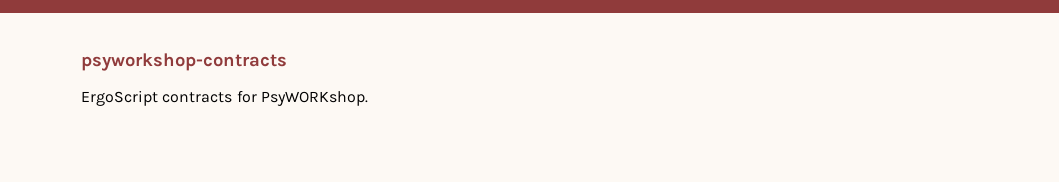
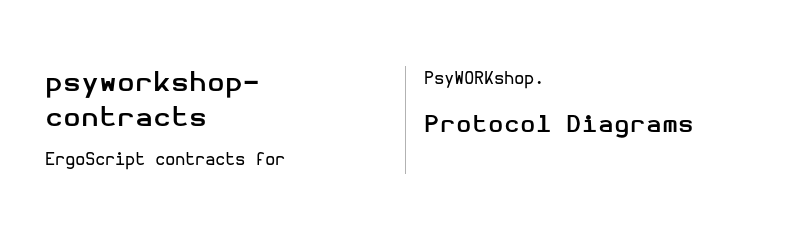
(368, 98) none -> [424,115,694,138] // Protocol Diagrams

